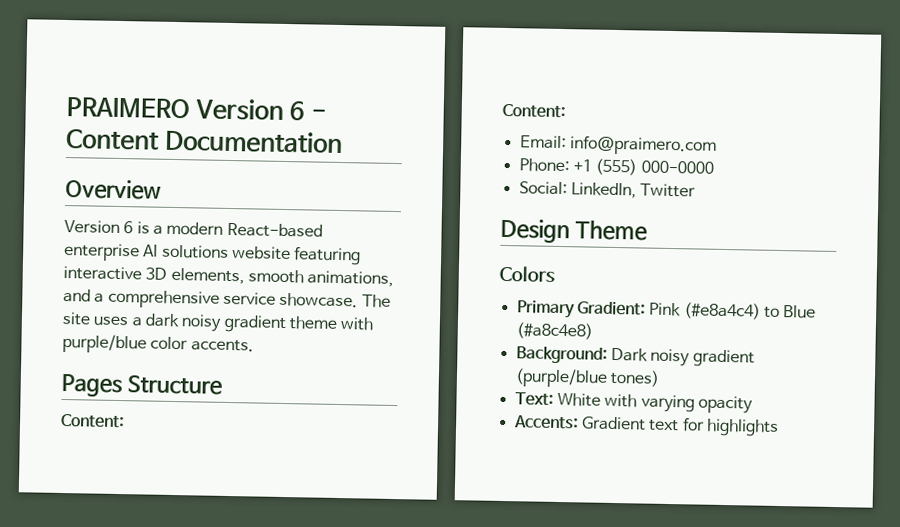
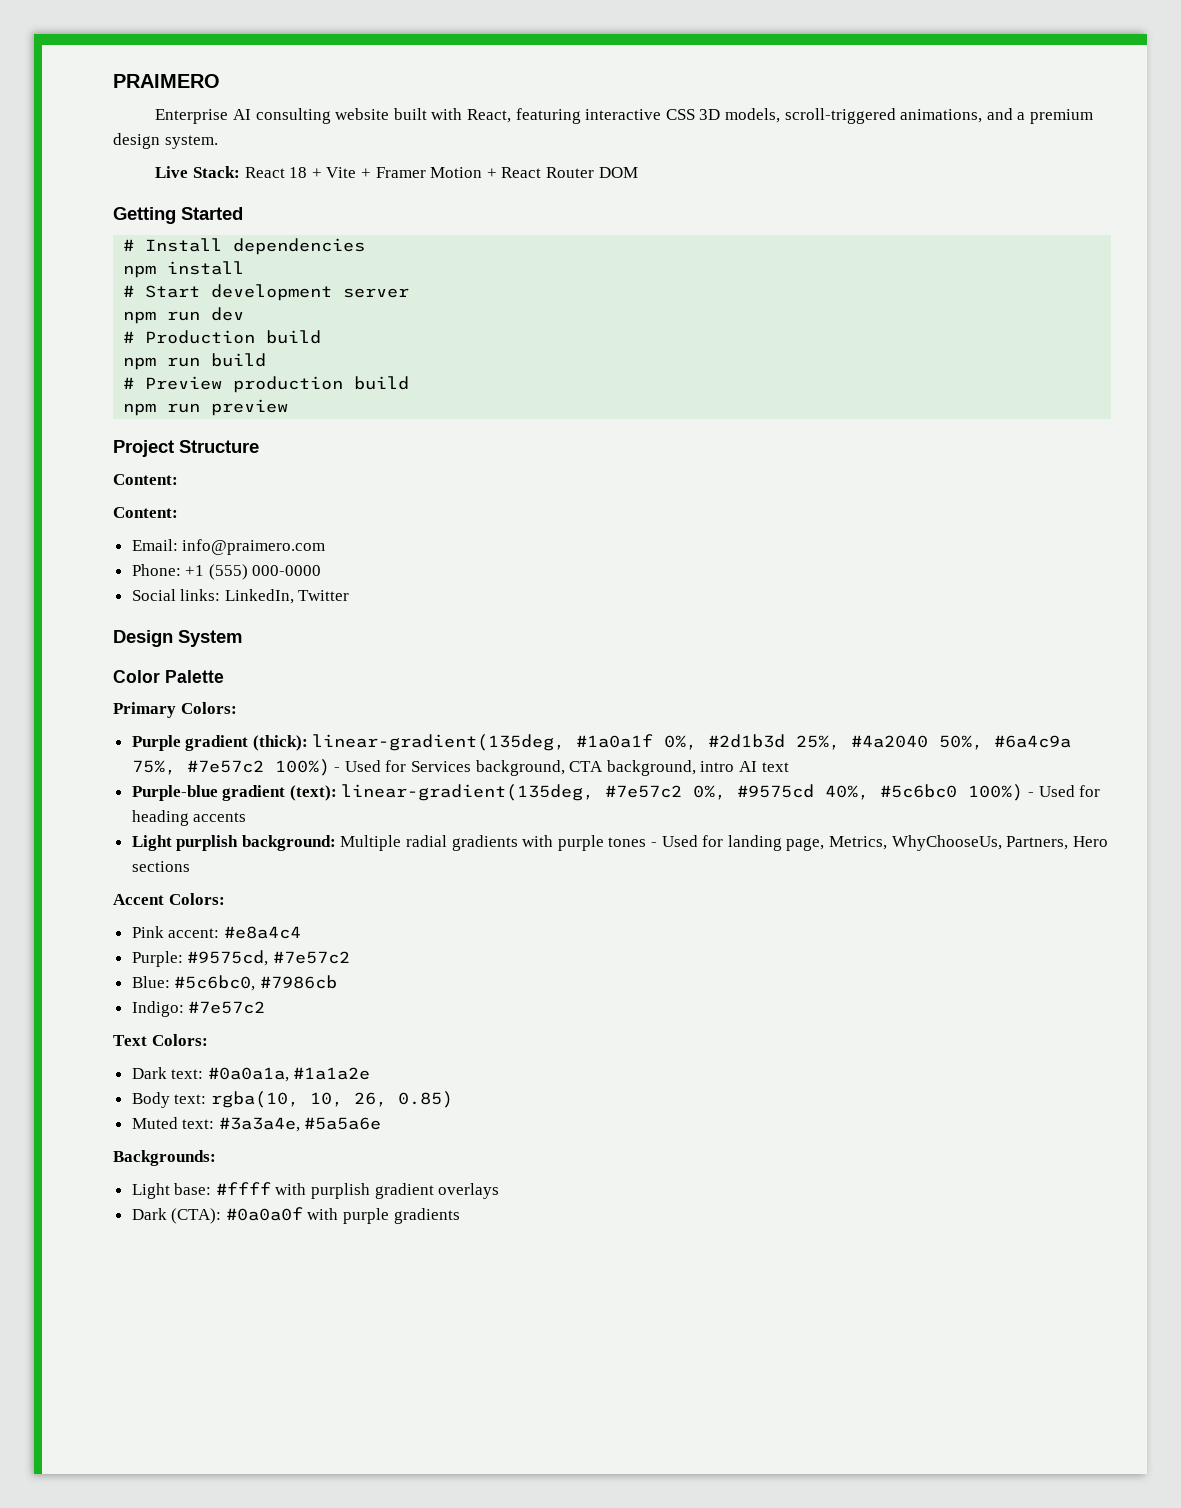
[194,98,328,121] [66,129,343,155] [65,179,162,200] [64,219,323,238] [64,242,362,266] [63,265,395,287] [63,288,391,309] [62,311,375,334] [62,333,254,354] [61,373,123,398] Version 6 - Content Documentation // Overview // Version 6 is a modern React-based enterprise AI solutions website featuring interactive 3D elements, smooth animations, and a comprehensive service showcase. The site uses a dark noisy gradient theme with purple/blue color accents. // Pages -> [155,108,1093,124] [113,133,218,149] [155,166,638,178] [113,207,243,224] [123,238,366,255] [123,261,245,278] [123,284,410,301] [123,307,245,324] [123,330,322,344] [123,353,267,370] [123,376,410,393] [123,399,289,416] [113,440,174,457] // Enterprise AI consulting website built with React, featuring interactive CSS 3D models, scroll-triggered animations, and a premium design system. // Live Stack: React 18 + Vite + Framer Motion + React Router DOM // Getting Started // # Install dependencies // npm install // # Start development server // npm run dev // # Production build // npm run build // # Preview production build // npm run preview // Project
[518,181,568,196] Social: -> [131,589,221,601] Social links:
[574,220,648,241] [499,265,555,283] [516,300,817,320] [515,322,593,340] [515,346,755,368] [514,368,660,388] [514,392,753,414] [513,415,779,437] Theme // Colors // Primary Gradient: Pink (#e8a4c4) to Blue (#a8c4e8) // Background: Dark noisy gradient (purple/blue tones) // Text: White with varying opacity // Accents: Gradient text for highlights -> [178,630,242,647] [113,670,224,683] [113,702,237,718] [131,734,1072,751] [131,759,789,776] [131,784,1101,801] [131,810,247,826] [131,835,1108,851] [131,861,190,872] [113,893,225,905] [131,926,301,939] [131,950,350,967] [131,975,337,991] [131,1001,266,1017] [113,1034,208,1046] [131,1067,371,1082] [131,1091,453,1108] [131,1117,382,1132] [113,1150,216,1166] [131,1182,500,1199] [131,1207,460,1224] System // Color Palette // Primary Colors: // Purple gradient (thick): linear-gradient(135deg, #1a0a1f 0%, #2d1b3d 25%, #4a2040 50%, #6a4c9a 75%, #7e57c2 100%) - Used for Services background, CTA background, intro AI text // Purple-blue gradient (text): linear-gradient(135deg, #7e57c2 0%, #9575cd 40%, #5c6bc0 100%) - Used for heading accents // Light purplish background: Multiple radial gradients with purple tones - Used for landing page, Metrics, WhyChooseUs, Partners, Hero sections // Accent Colors: // Pink accent: #e8a4c4 // Purple: #9575cd, #7e57c2 // Blue: #5c6bc0, #7986cb // Indigo: #7e57c2 // Text Colors: // Dark text: #0a0a1a, #1a1a2e // Body text: rgba(10, 10, 26, 0.85) // Muted text: #3a3a4e, #5a5a6e // Backgrounds: // Light base: #ffff with purplish gradient overlays // Dark (CTA): #0a0a0f with purple gradients

